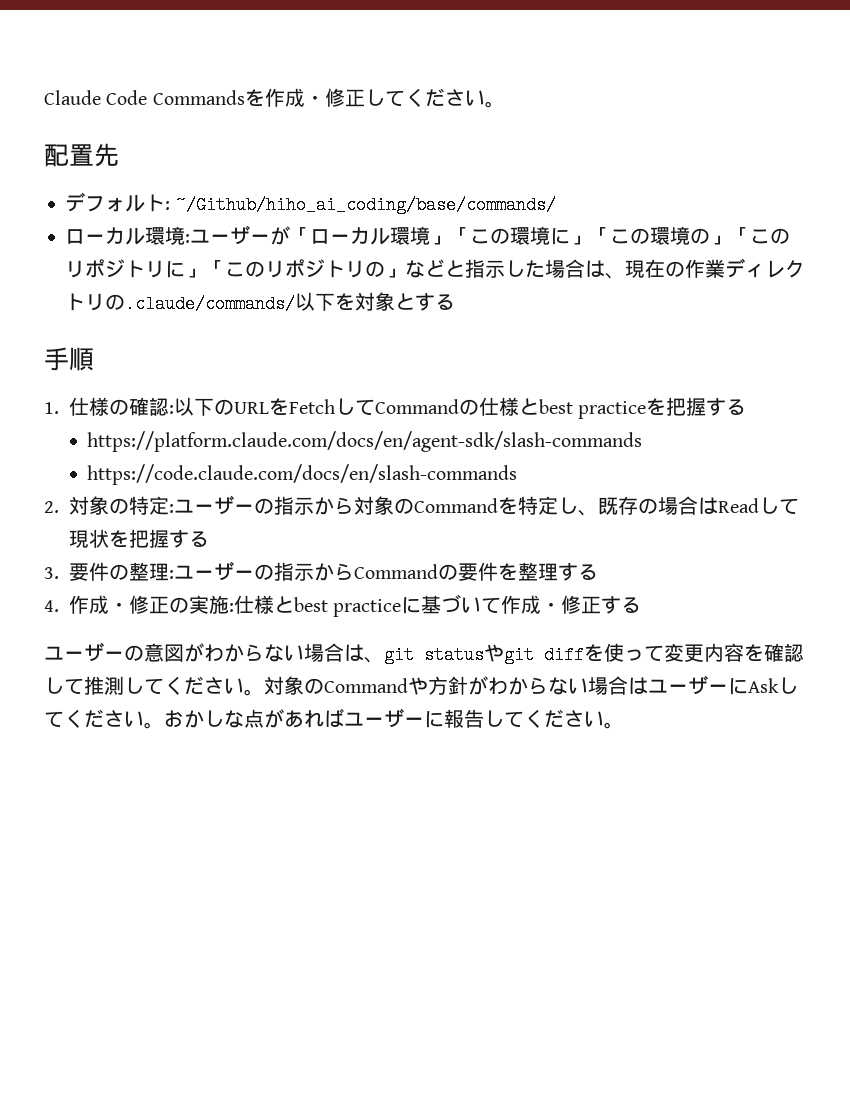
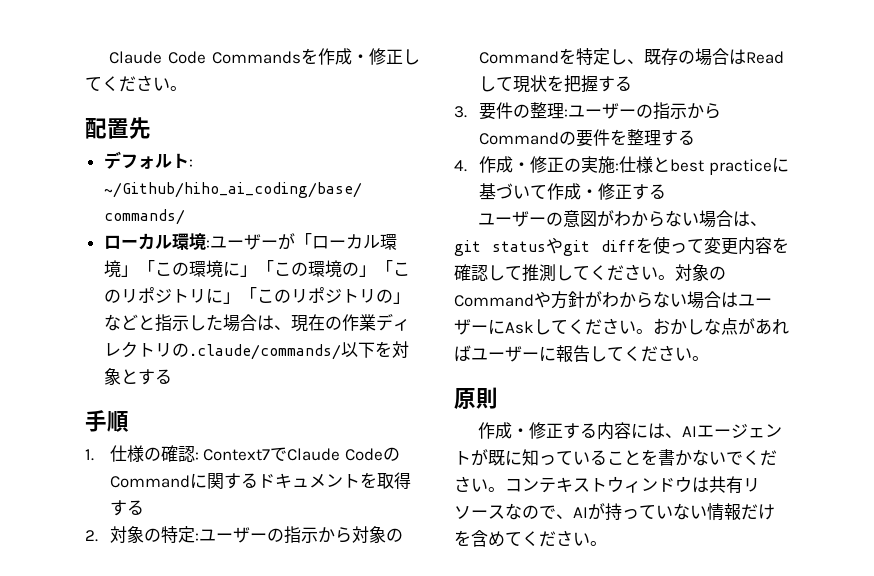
[173,397,747,419] [87,431,643,452] [87,464,518,485] 以下のURLをFetchしてCommandの仕様とbest practiceを把握する // https://platform.claude.com/docs/en/agent-sdk/slash-commands // https://code.claude.com/docs/en/slash-commands -> [203,447,400,461] [109,472,411,489] [109,500,144,516] Context7でClaude CodeのCommandに関するドキュメントを取得する
(624, 725) none -> [454,387,498,409] [478,422,783,440] [454,449,777,466] [454,476,760,494] [454,503,775,521] [454,530,607,547] // 原則 // 作成・修正する内容には、AIエージェントが既に知っていることを書かないでください。コンテキストウィンドウは共有リソースなので、AIが持っていない情報だけを含めてください。

